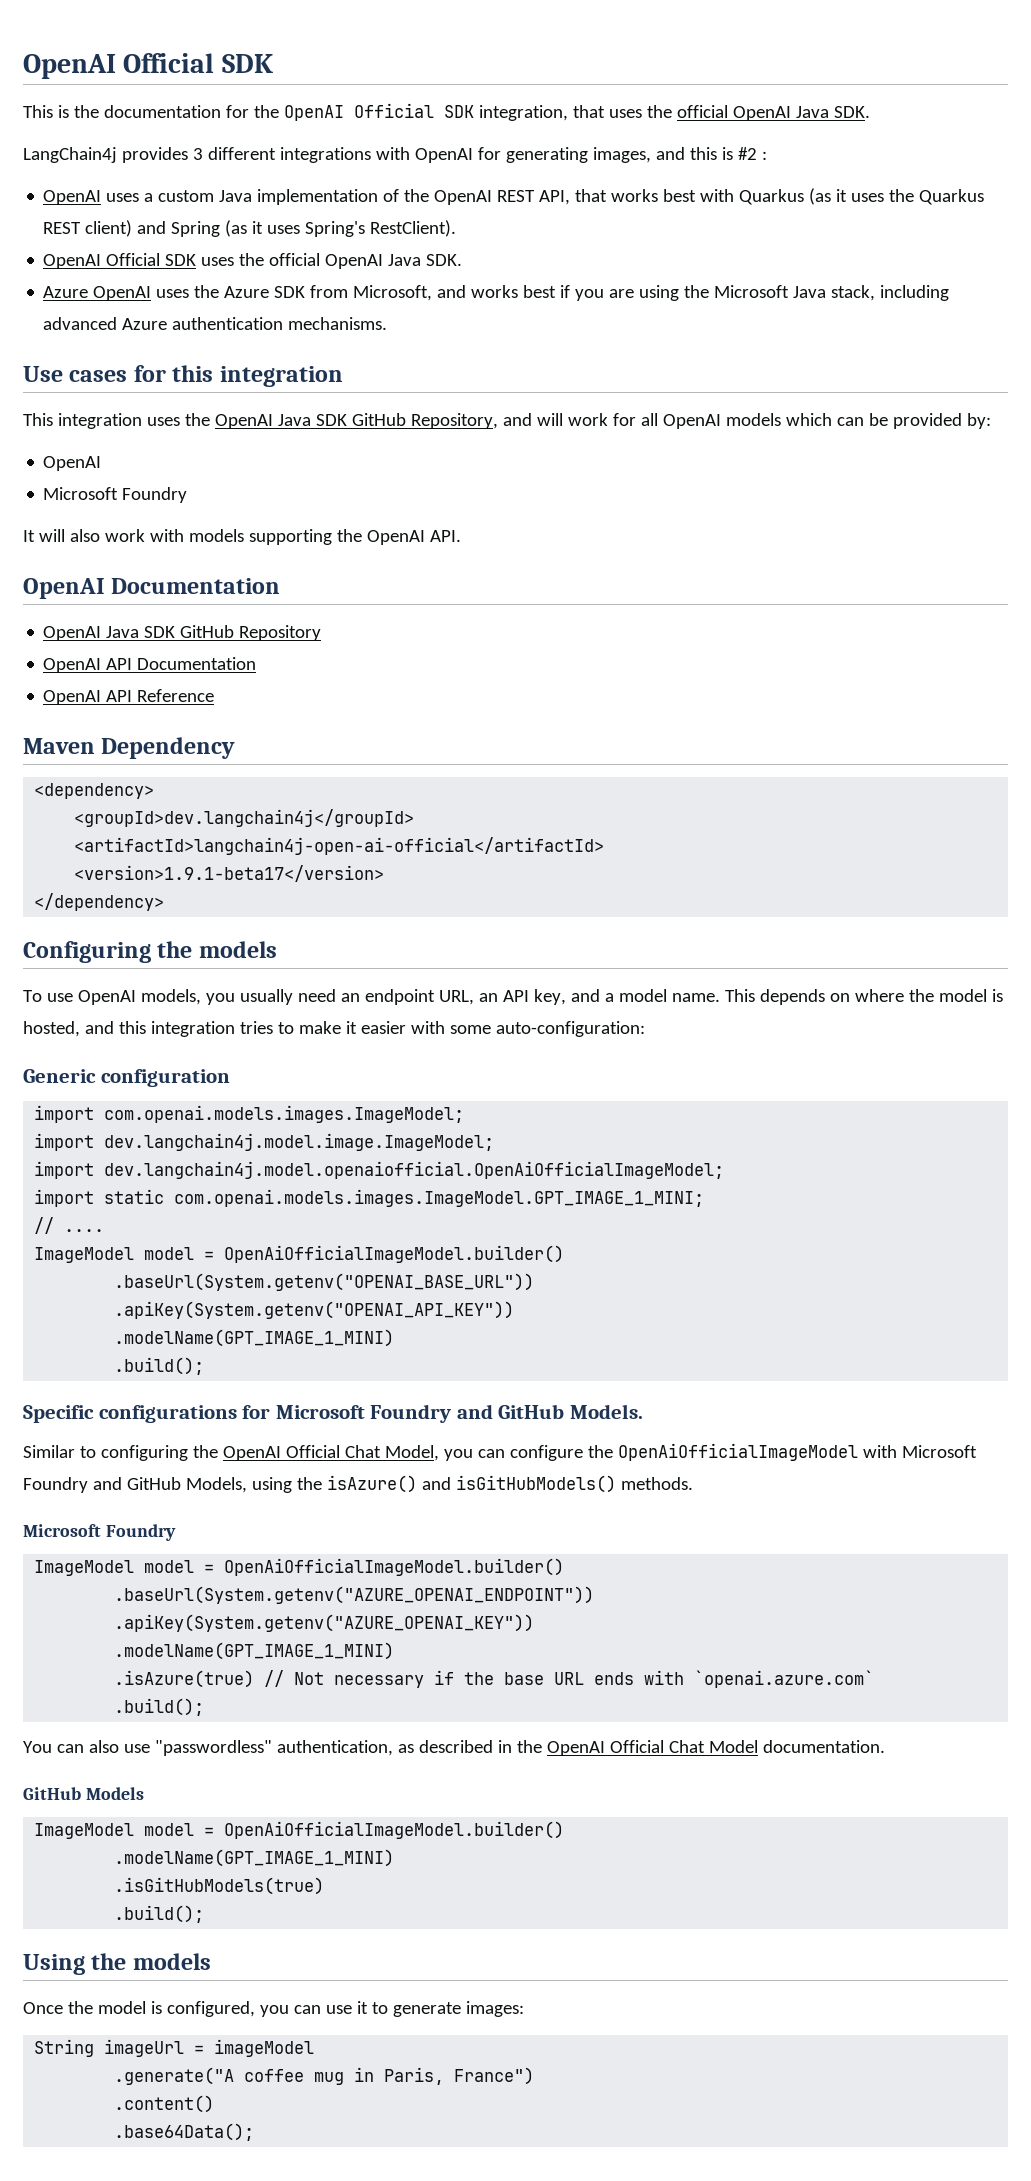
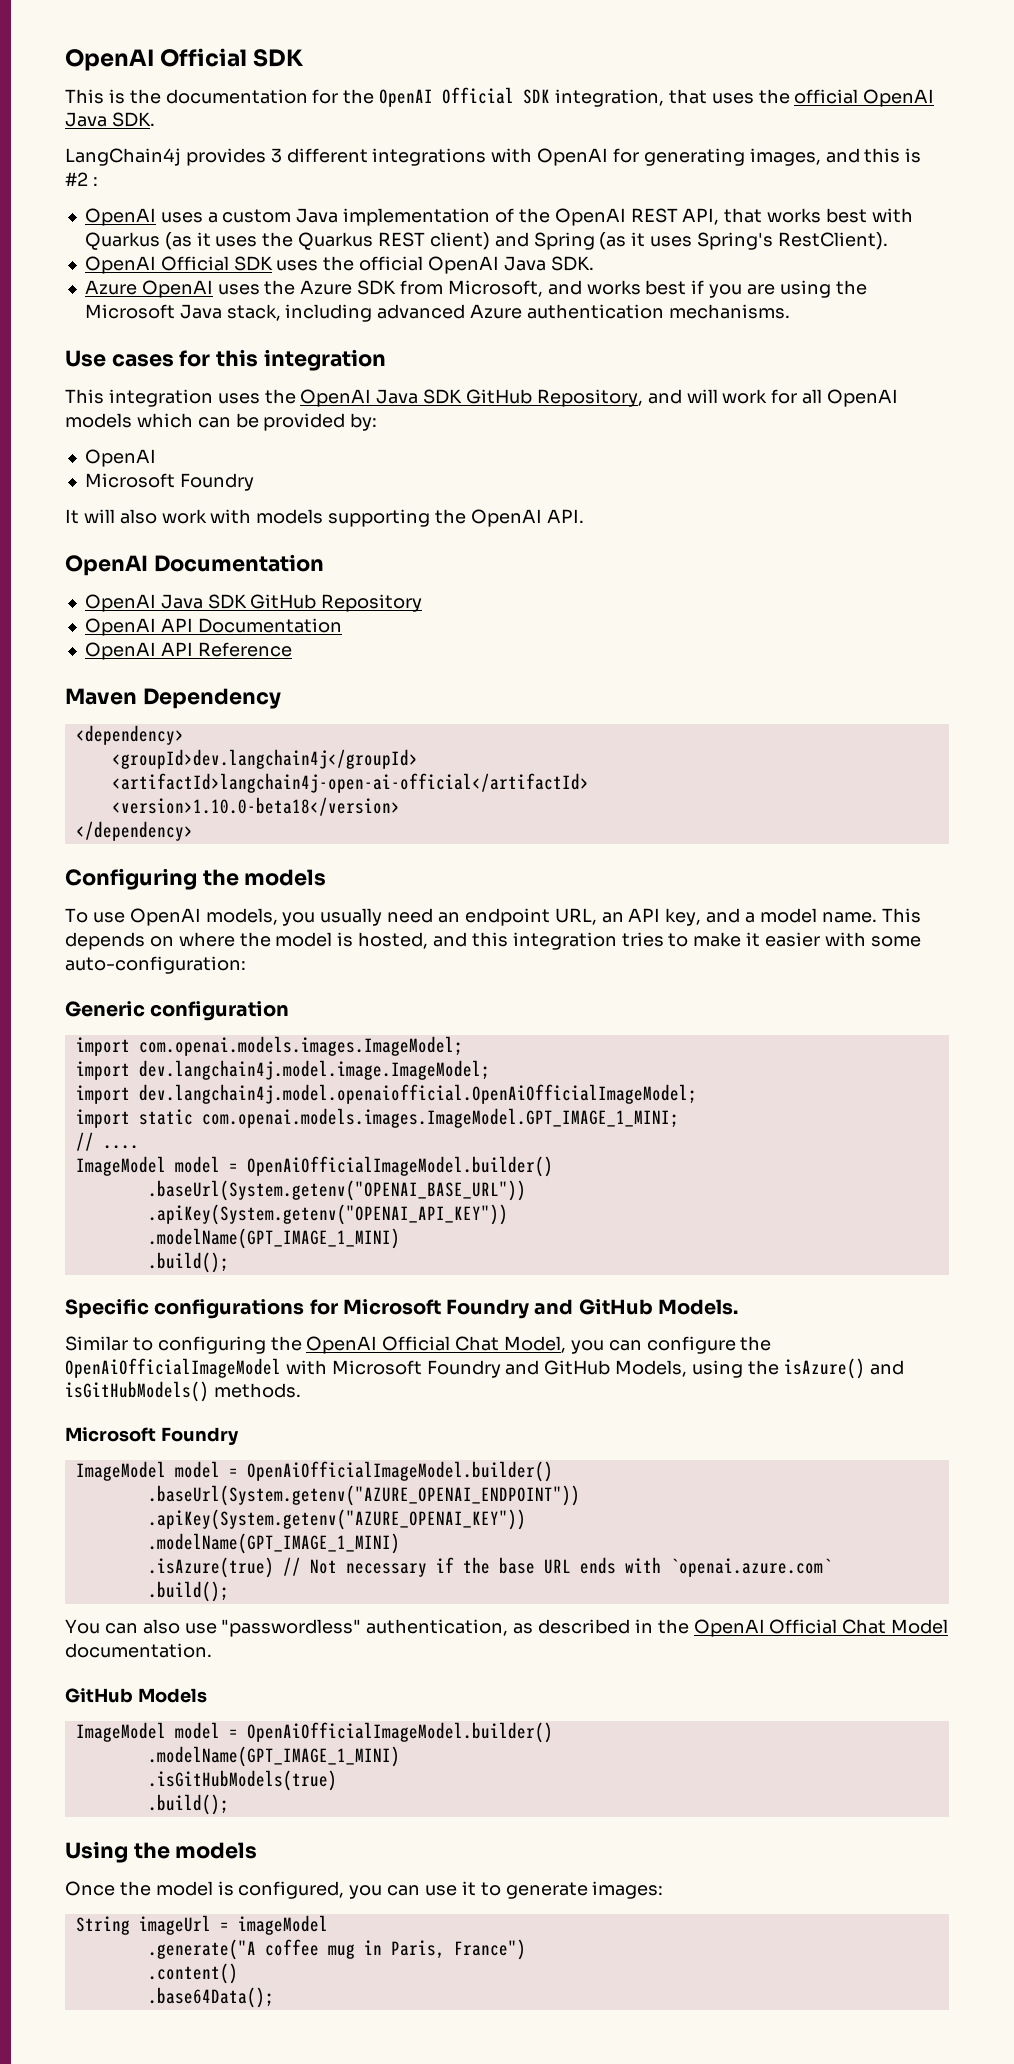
[74,865,385,882] <version>1.9.1-beta17</version> -> [111,797,400,816] <version>1.10.0-beta18</version>

